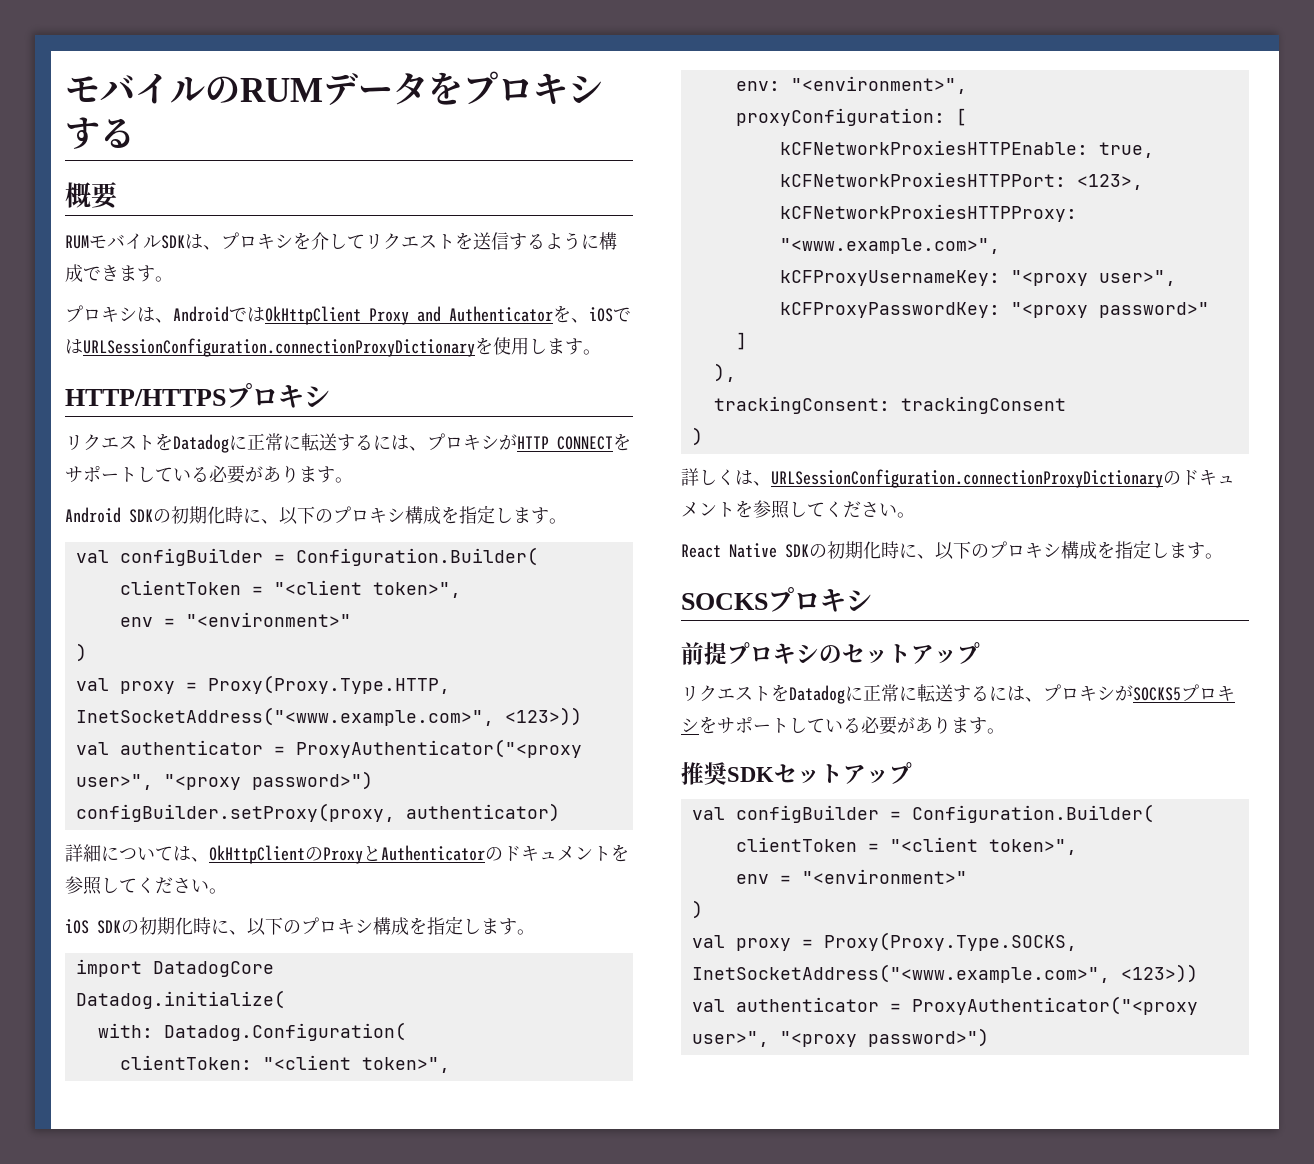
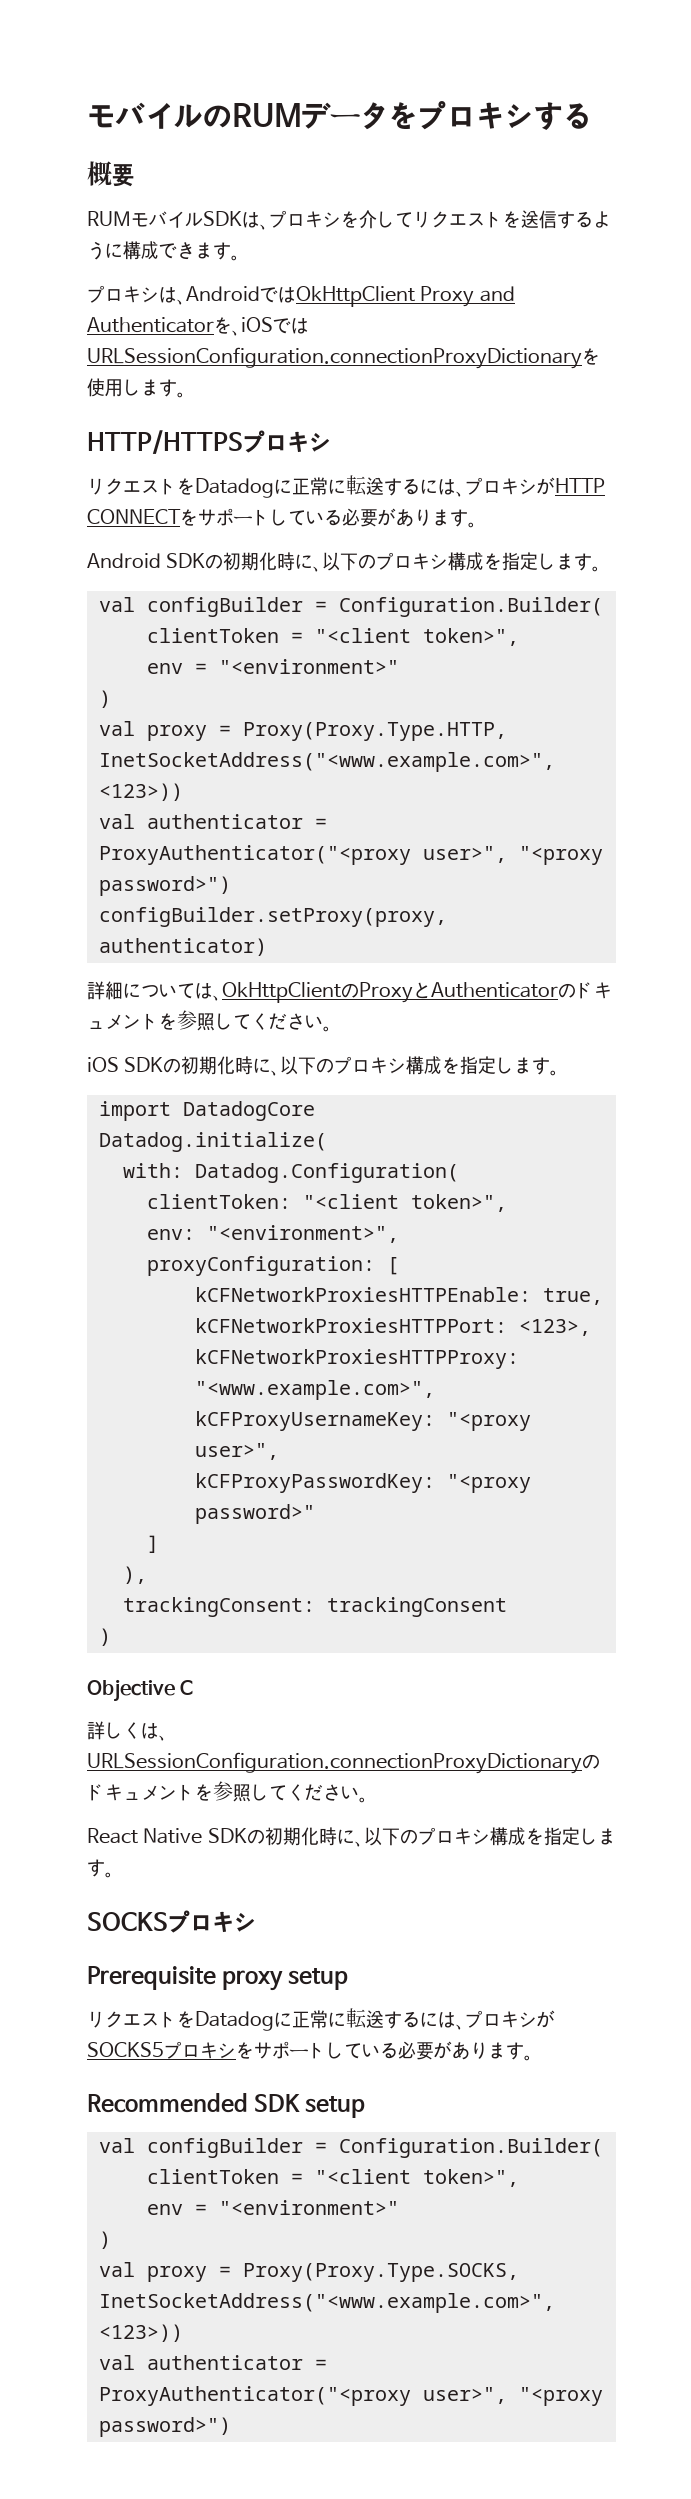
(703, 436) none -> [87,1679,194,1702] // Objective C
[681,642,980,665] 前提プロキシのセットアップ -> [87,1966,349,1991] Prerequisite proxy setup
[681,762,912,785] 推奨SDKセットアップ -> [87,2093,366,2118] Recommended SDK setup

